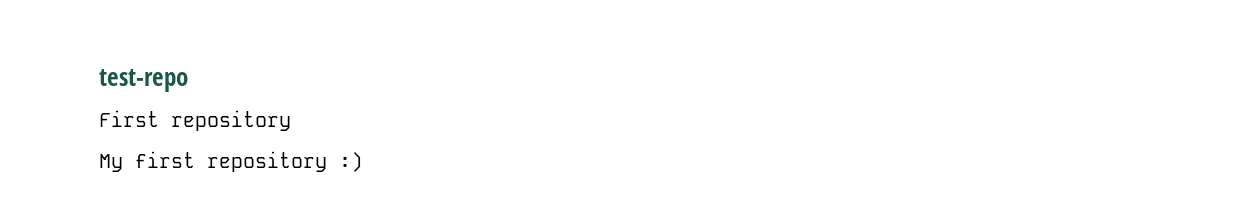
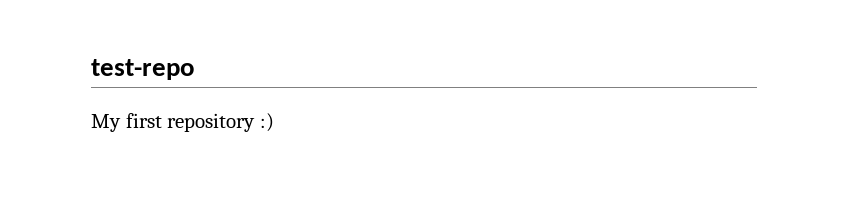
[99,110,291,131] // First repository -> (195, 69) none

